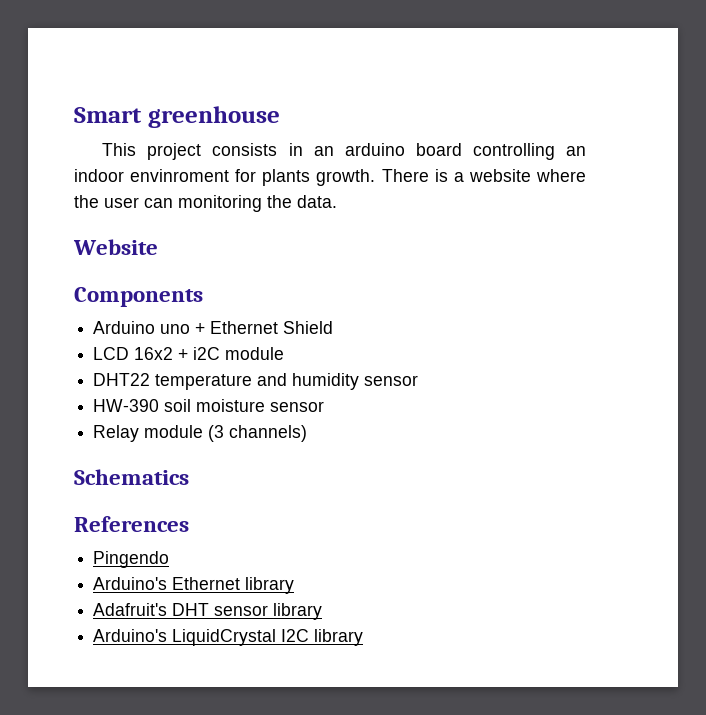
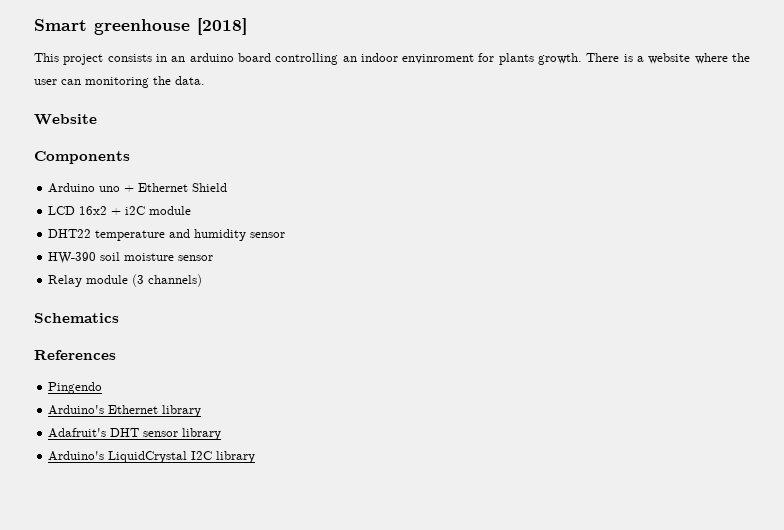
(280, 117) none -> [197,18,247,35] [2018]

